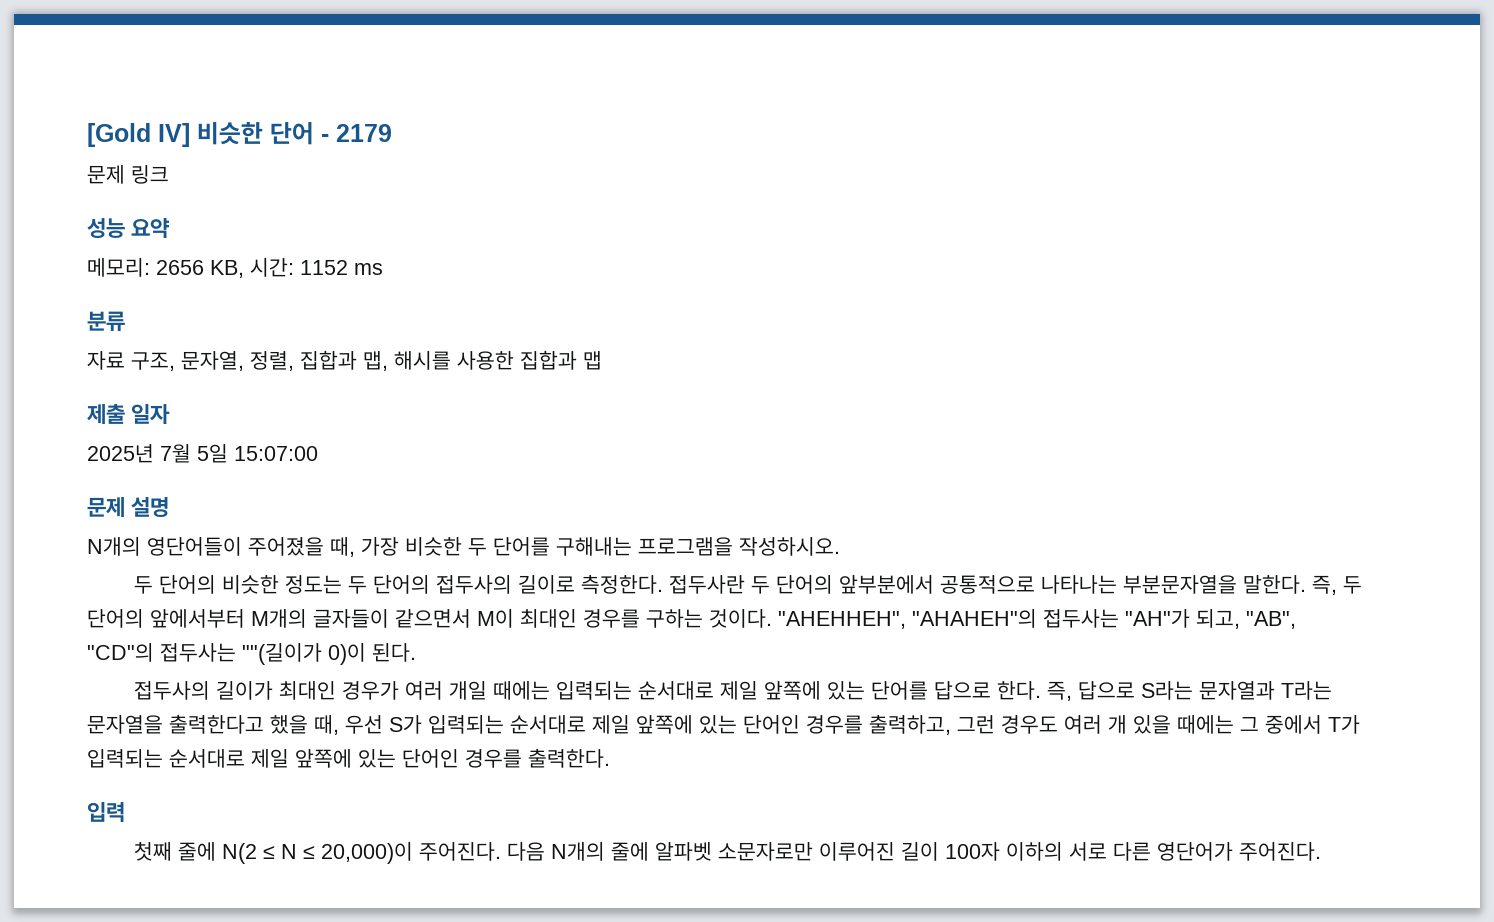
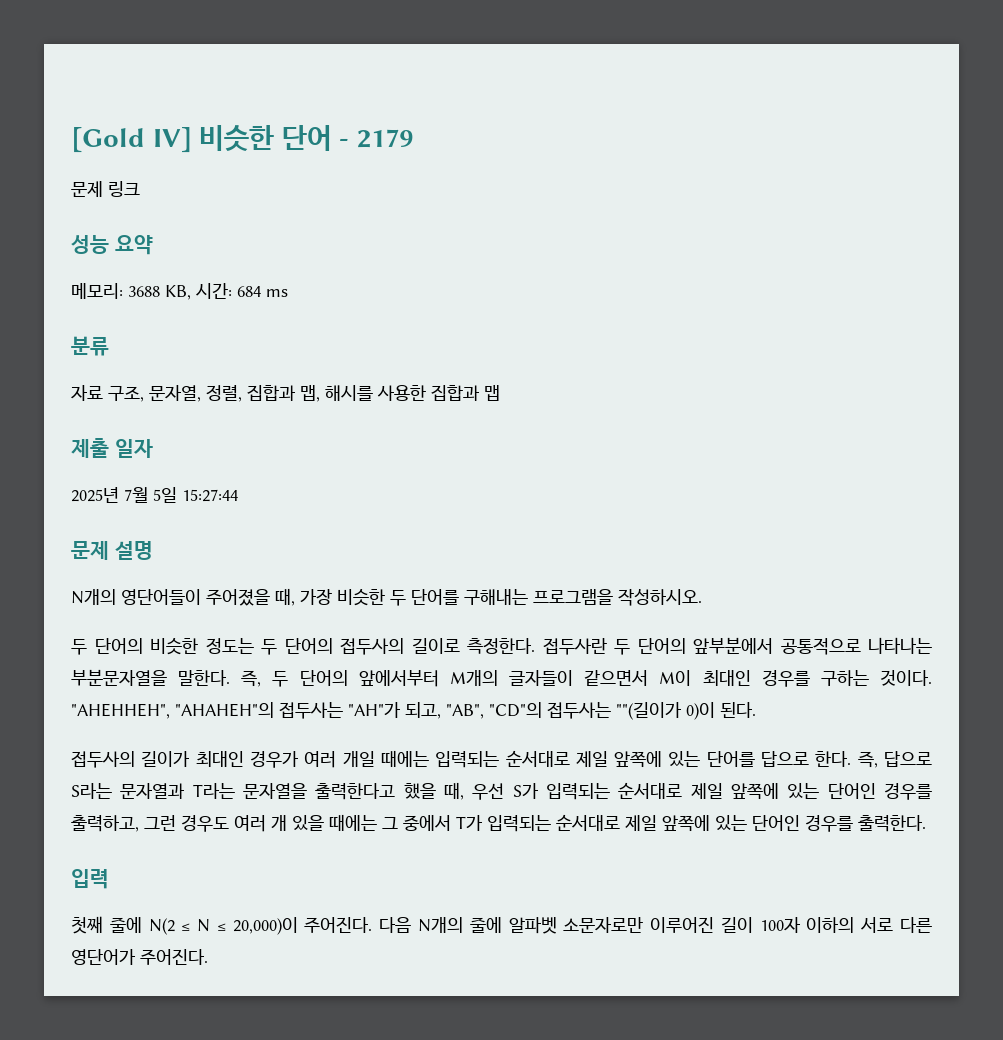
[156,260,204,275] 2656 -> [128,286,160,297] 3688
[300,260,348,275] 1152 -> [237,286,261,297] 684
[234,446,318,461] 15:07:00 -> [182,489,238,502] 15:27:44

